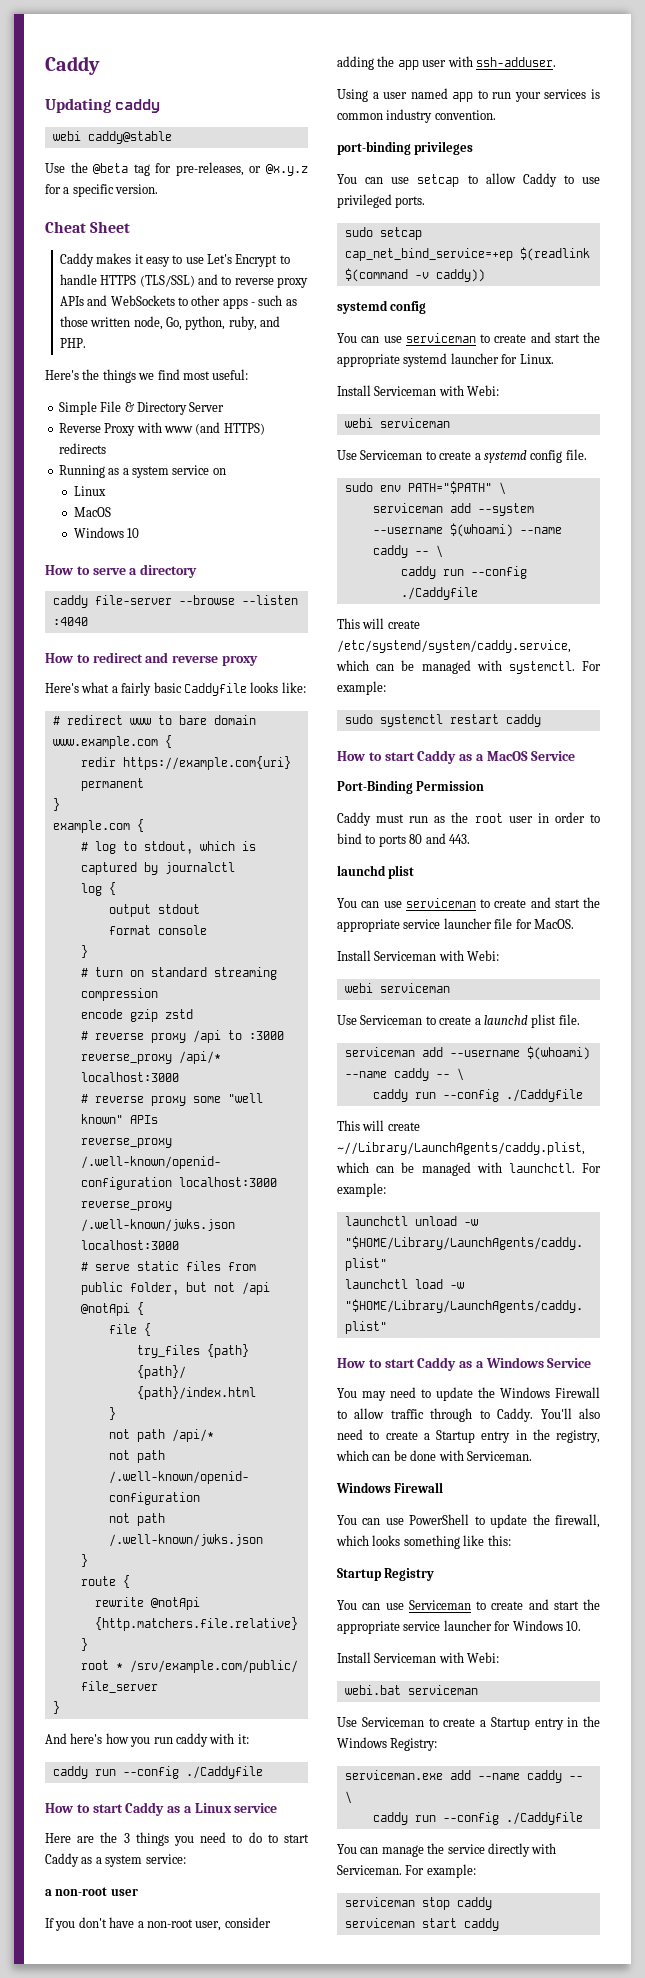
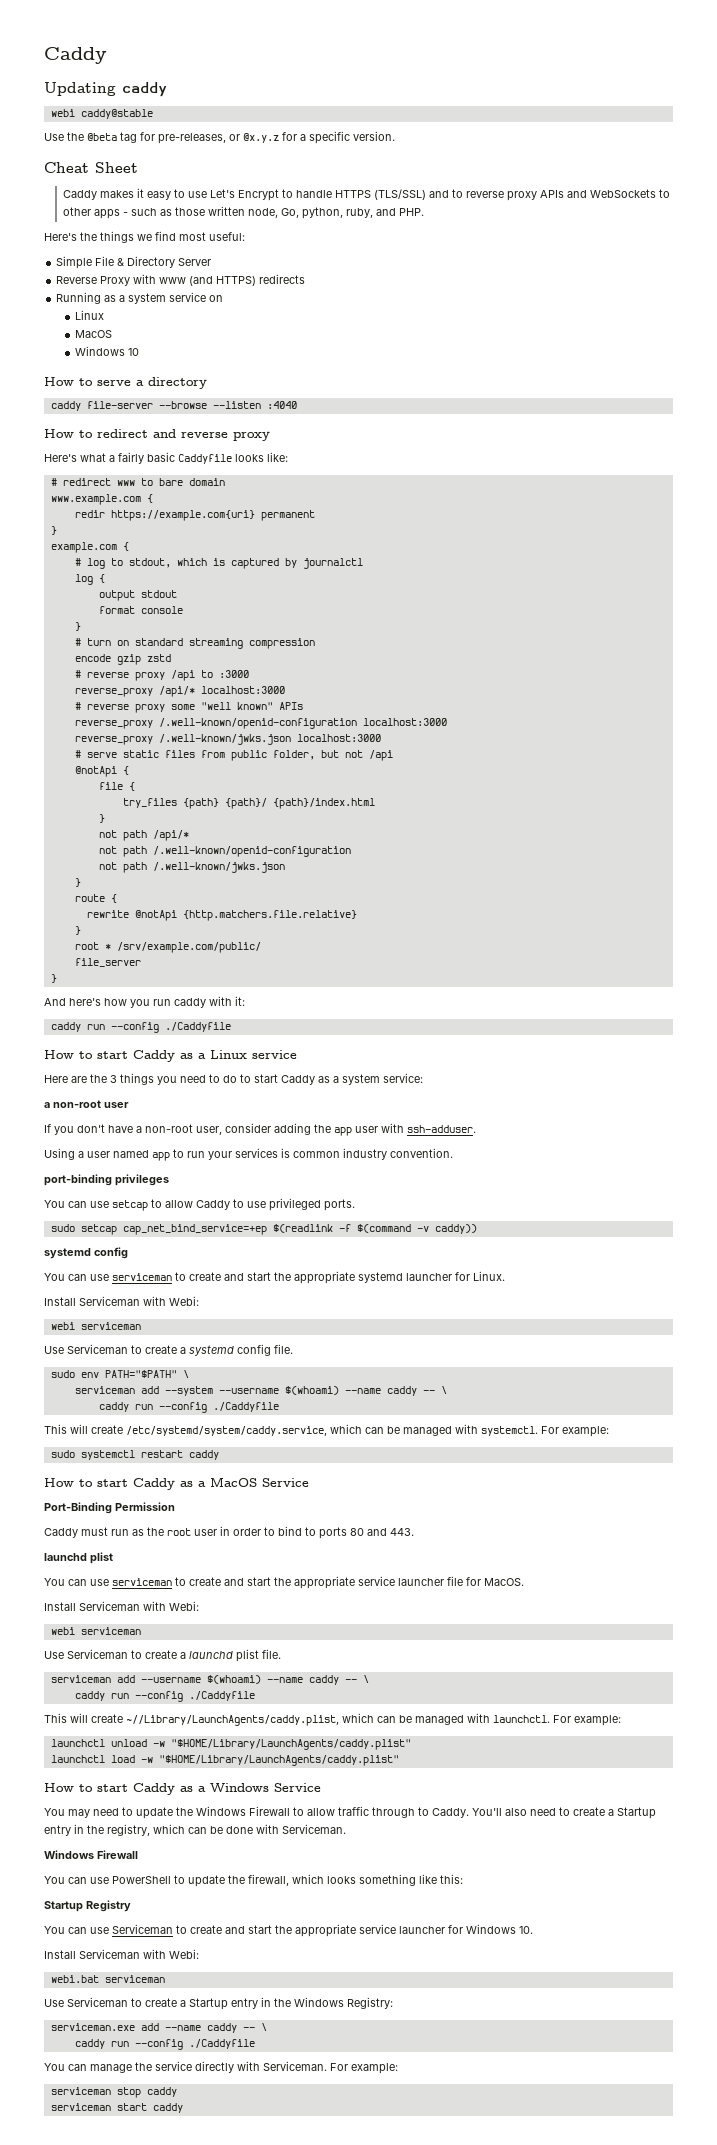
(590, 254) none -> [338,1224,351,1232] -f

